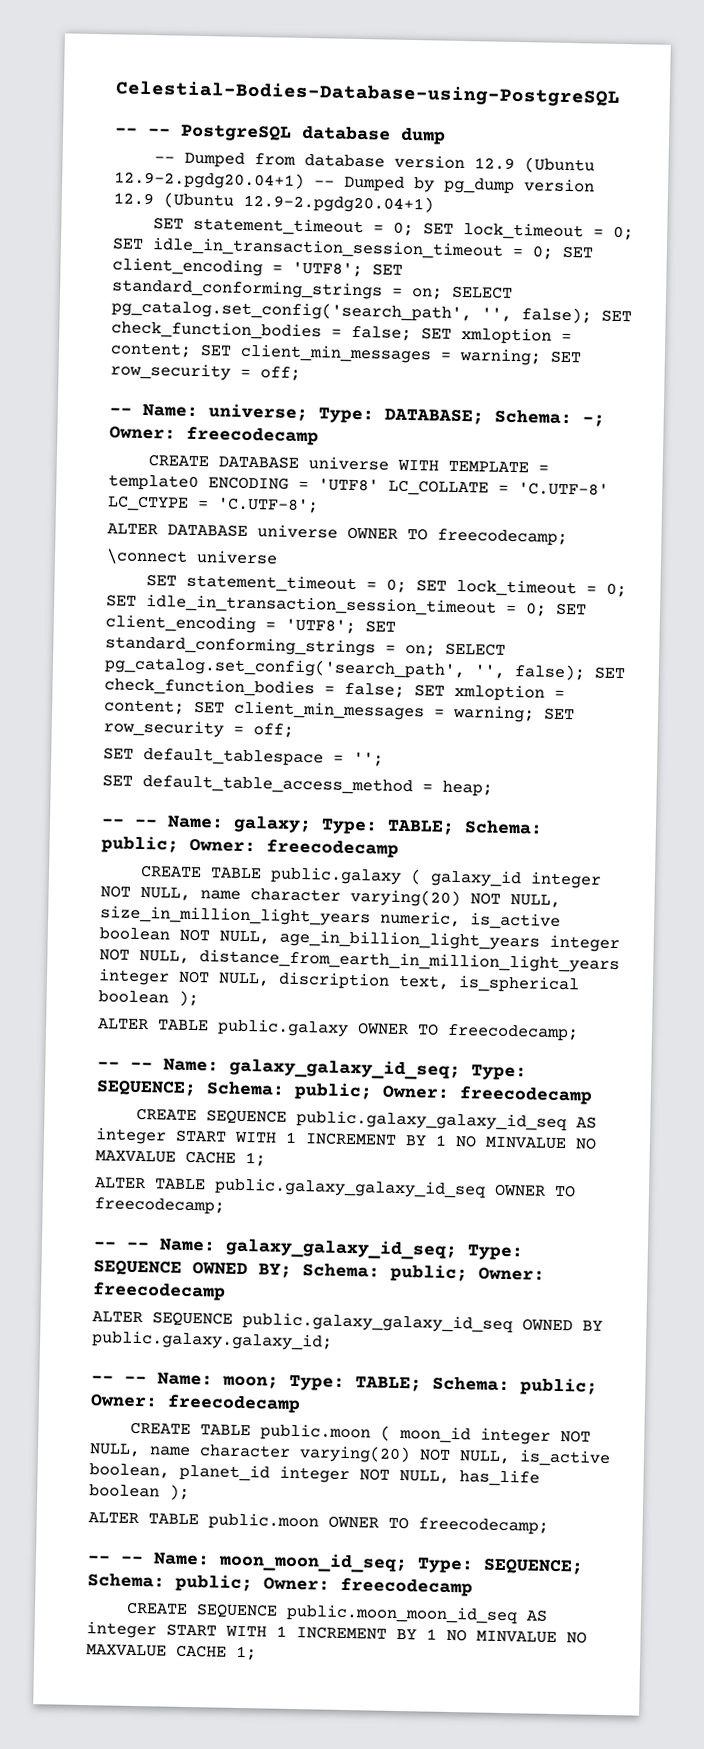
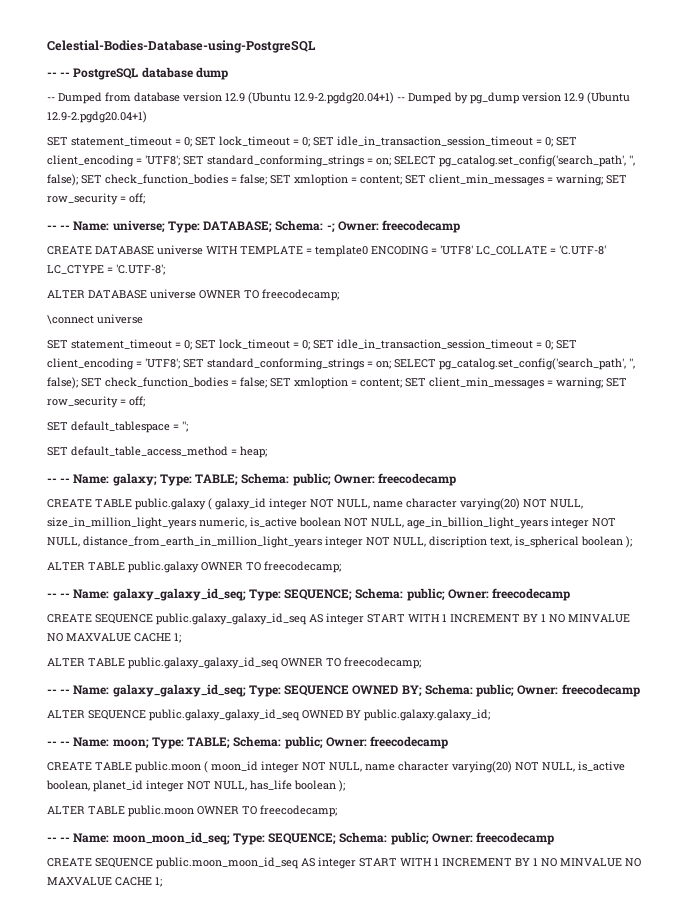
(132, 411) none -> [60,225,71,230] --

